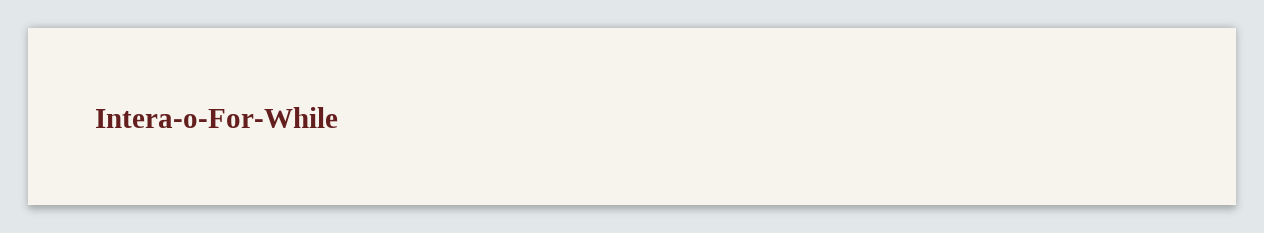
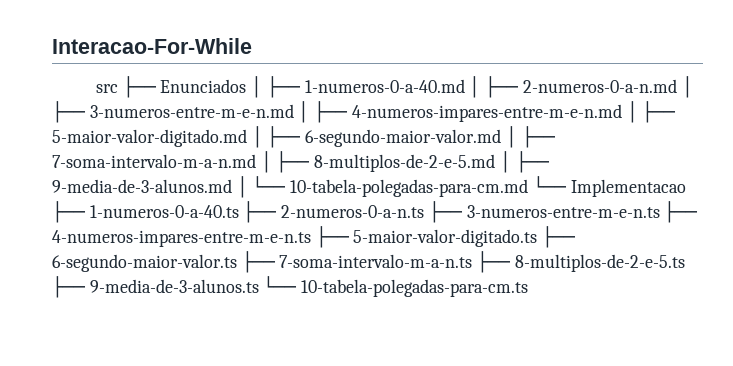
[95,107,338,128] Intera-o-For-While -> [52,38,252,54] [96,76,693,98] [52,101,677,123] [52,126,556,148] [52,151,550,173] [52,176,686,198] [52,201,699,223] [52,226,577,248] [52,251,685,273] [52,276,529,298] Interacao-For-While // src ├── Enunciados │ ├── 1-numeros-0-a-40.md │ ├── 2-numeros-0-a-n.md │ ├── 3-numeros-entre-m-e-n.md │ ├── 4-numeros-impares-entre-m-e-n.md │ ├── 5-maior-valor-digitado.md │ ├── 6-segundo-maior-valor.md │ ├── 7-soma-intervalo-m-a-n.md │ ├── 8-multiplos-de-2-e-5.md │ ├── 9-media-de-3-alunos.md │ └── 10-tabela-polegadas-para-cm.md └── Implementacao ├── 1-numeros-0-a-40.ts ├── 2-numeros-0-a-n.ts ├── 3-numeros-entre-m-e-n.ts ├── 4-numeros-impares-entre-m-e-n.ts ├── 5-maior-valor-digitado.ts ├── 6-segundo-maior-valor.ts ├── 7-soma-intervalo-m-a-n.ts ├── 8-multiplos-de-2-e-5.ts ├── 9-media-de-3-alunos.ts └── 10-tabela-polegadas-para-cm.ts

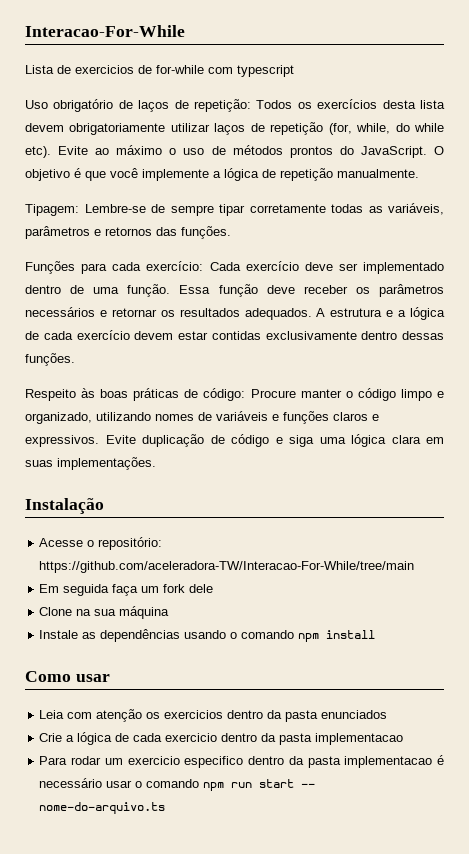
[96,76,693,98] [52,101,677,123] [52,126,556,148] [52,151,550,173] [52,176,686,198] [52,201,699,223] [52,226,577,248] [52,251,685,273] [52,276,529,298] src ├── Enunciados │ ├── 1-numeros-0-a-40.md │ ├── 2-numeros-0-a-n.md │ ├── 3-numeros-entre-m-e-n.md │ ├── 4-numeros-impares-entre-m-e-n.md │ ├── 5-maior-valor-digitado.md │ ├── 6-segundo-maior-valor.md │ ├── 7-soma-intervalo-m-a-n.md │ ├── 8-multiplos-de-2-e-5.md │ ├── 9-media-de-3-alunos.md │ └── 10-tabela-polegadas-para-cm.md └── Implementacao ├── 1-numeros-0-a-40.ts ├── 2-numeros-0-a-n.ts ├── 3-numeros-entre-m-e-n.ts ├── 4-numeros-impares-entre-m-e-n.ts ├── 5-maior-valor-digitado.ts ├── 6-segundo-maior-valor.ts ├── 7-soma-intervalo-m-a-n.ts ├── 8-multiplos-de-2-e-5.ts ├── 9-media-de-3-alunos.ts └── 10-tabela-polegadas-para-cm.ts -> [25,65,294,77] [25,99,445,112] [25,122,445,135] [25,145,444,158] [25,168,419,181] [25,203,444,216] [25,226,231,239] [25,261,444,274] [25,284,444,297] [25,307,445,320] [25,330,444,340] [25,353,75,366] [25,388,444,401] [25,411,379,424] [25,434,444,447] [25,457,156,470] [25,498,104,514] [39,537,163,550] [39,561,415,573] [39,584,214,596] [39,606,170,619] [39,629,376,642] [25,671,110,682] [39,709,388,722] [39,732,404,745] [39,755,445,768] [39,778,316,791] [39,802,166,814] Lista de exercicios de for-while com typescript // Uso obrigatório de laços de repetição: Todos os exercícios desta lista devem obrigatoriamente utilizar laços de repetição (for, while, do while etc). Evite ao máximo o uso de métodos prontos do JavaScript. O objetivo é que você implemente a lógica de repetição manualmente. // Tipagem: Lembre-se de sempre tipar corretamente todas as variáveis, parâmetros e retornos das funções. // Funções para cada exercício: Cada exercício deve ser implementado dentro de uma função. Essa função deve receber os parâmetros necessários e retornar os resultados adequados. A estrutura e a lógica de cada exercício devem estar contidas exclusivamente dentro dessas funções. // Respeito às boas práticas de código: Procure manter o código limpo e organizado, utilizando nomes de variáveis e funções claros e expressivos. Evite duplicação de código e siga uma lógica clara em suas implementações. // Instalação // Acesse o repositório: https://github.com/aceleradora-TW/Interacao-For-While/tree/main // Em seguida faça um fork dele // Clone na sua máquina // Instale as dependências usando o comando npm install // Como usar // Leia com atenção os exercicios dentro da pasta enunciados // Crie a lógica de cada exercicio dentro da pasta implementacao // Para rodar um exercicio especifico dentro da pasta implementacao é necessário usar o comando npm run start -- nome-do-arquivo.ts

